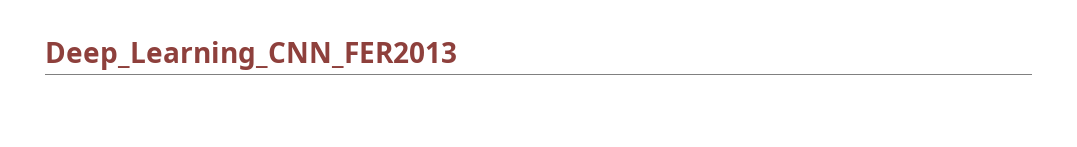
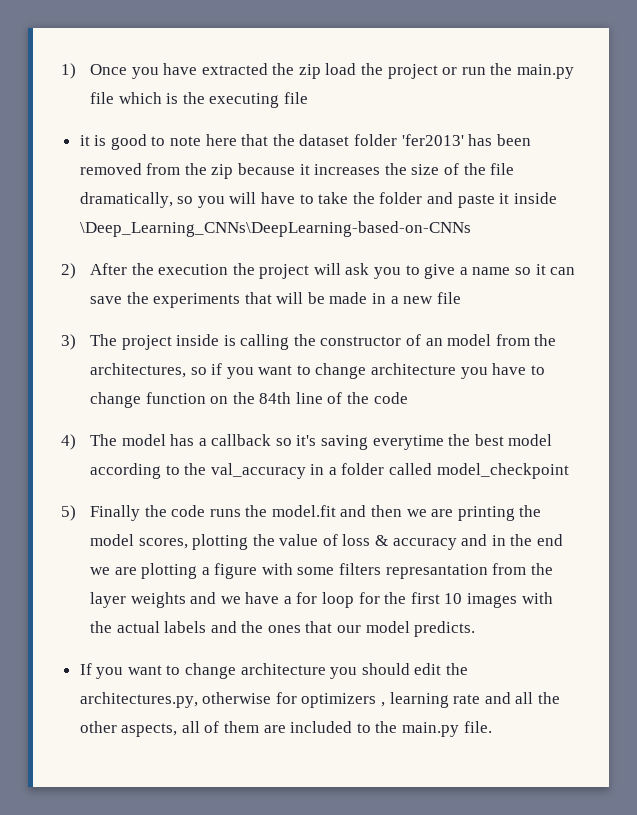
[45,41,457,70] Deep_Learning_CNN_FER2013 -> [61,63,574,79] [89,92,308,108] [79,134,531,150] [79,163,515,179] [79,192,557,208] [79,221,471,237] [61,263,576,279] [89,292,461,308] [61,334,557,350] [89,363,545,379] [89,392,408,408] [61,434,553,450] [89,463,569,479] [61,505,542,521] [89,534,563,550] [89,563,553,579] [89,592,553,608] [89,621,476,637] [79,663,469,679] [79,692,561,708] [79,721,492,737] 1) Once you have extracted the zip load the project or run the main.py file which is the executing file // it is good to note here that the dataset folder 'fer2013' has been removed from the zip because it increases the size of the file dramatically, so you will have to take the folder and paste it inside \Deep_Learning_CNNs\DeepLearning-based-on-CNNs // 2) After the execution the project will ask you to give a name so it can save the experiments that will be made in a new file // 3) The project inside is calling the constructor of an model from the architectures, so if you want to change architecture you have to change function on the 84th line of the code // 4) The model has a callback so it's saving everytime the best model according to the val_accuracy in a folder called model_checkpoint // 5) Finally the code runs the model.fit and then we are printing the model scores, plotting the value of loss & accuracy and in the end we are plotting a figure with some filters represantation from the layer weights and we have a for loop for the first 10 images with the actual labels and the ones that our model predicts. // If you want to change architecture you should edit the architectures.py, otherwise for optimizers , learning rate and all the other aspects, all of them are included to the main.py file.

